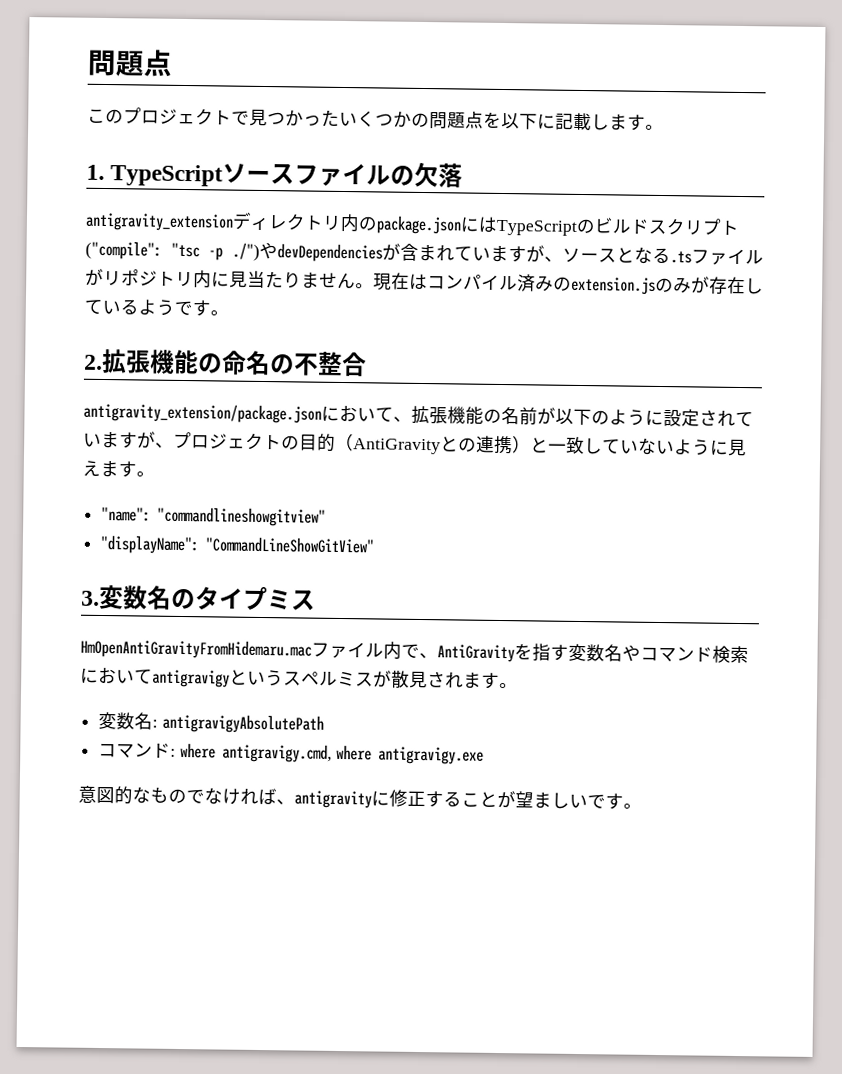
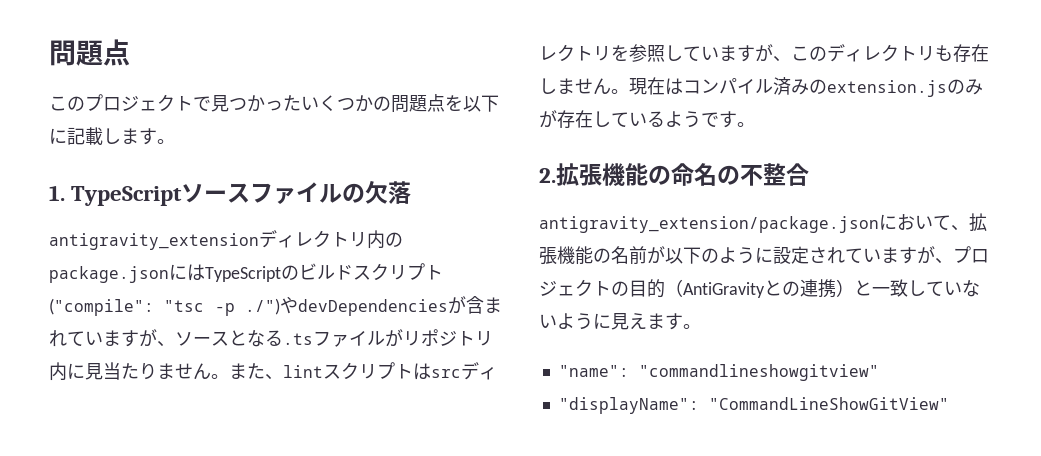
(374, 286) none -> [229,362,497,380] [539,44,989,62] [539,78,629,95] また、lintスクリプトはsrcディレクトリを参照していますが、このディレクトリも存在しません。
[81,584,316,611] [80,638,749,664] [80,666,518,689] [98,711,324,734] [98,742,484,765] [78,785,642,810] // 3.変数名のタイプミス // HmOpenAntiGravityFromHidemaru.macファイル内で、AntiGravityを指す変数名やコマンド検索においてantigravigyというスペルミスが散見されます。 // 変数名: antigravigyAbsolutePath // コマンド: where antigravigy.cmd, where antigravigy.exe // 意図的なものでなければ、antigravityに修正することが望ましいです。 -> (949, 403) none

